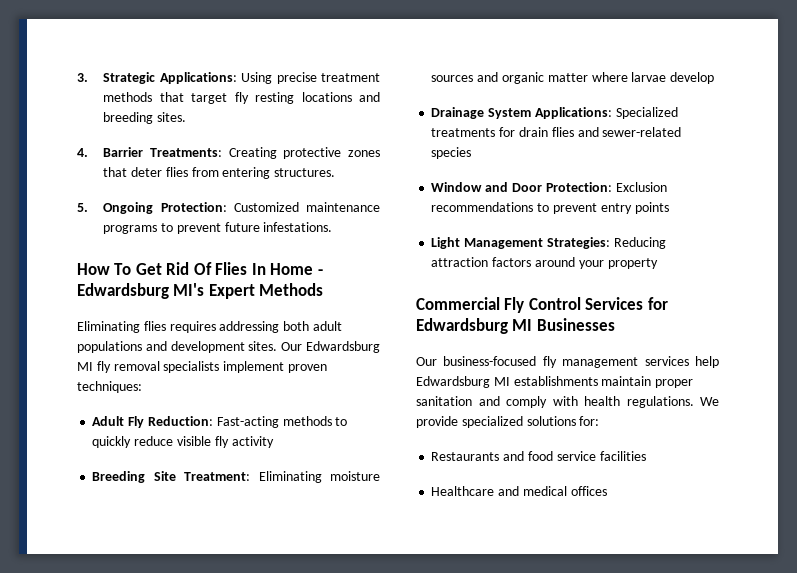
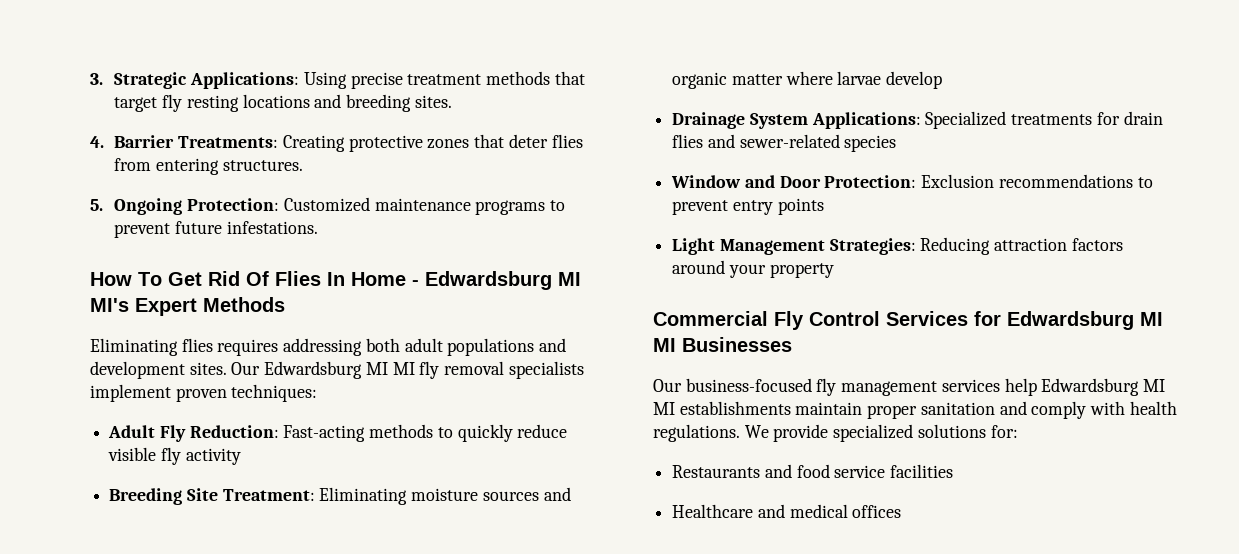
(169, 291) none -> [558,272,581,286] MI
(93, 366) none -> [392,362,415,375] MI
(533, 325) none -> [653,338,676,352] MI
(510, 381) none -> [653,402,675,415] MI

